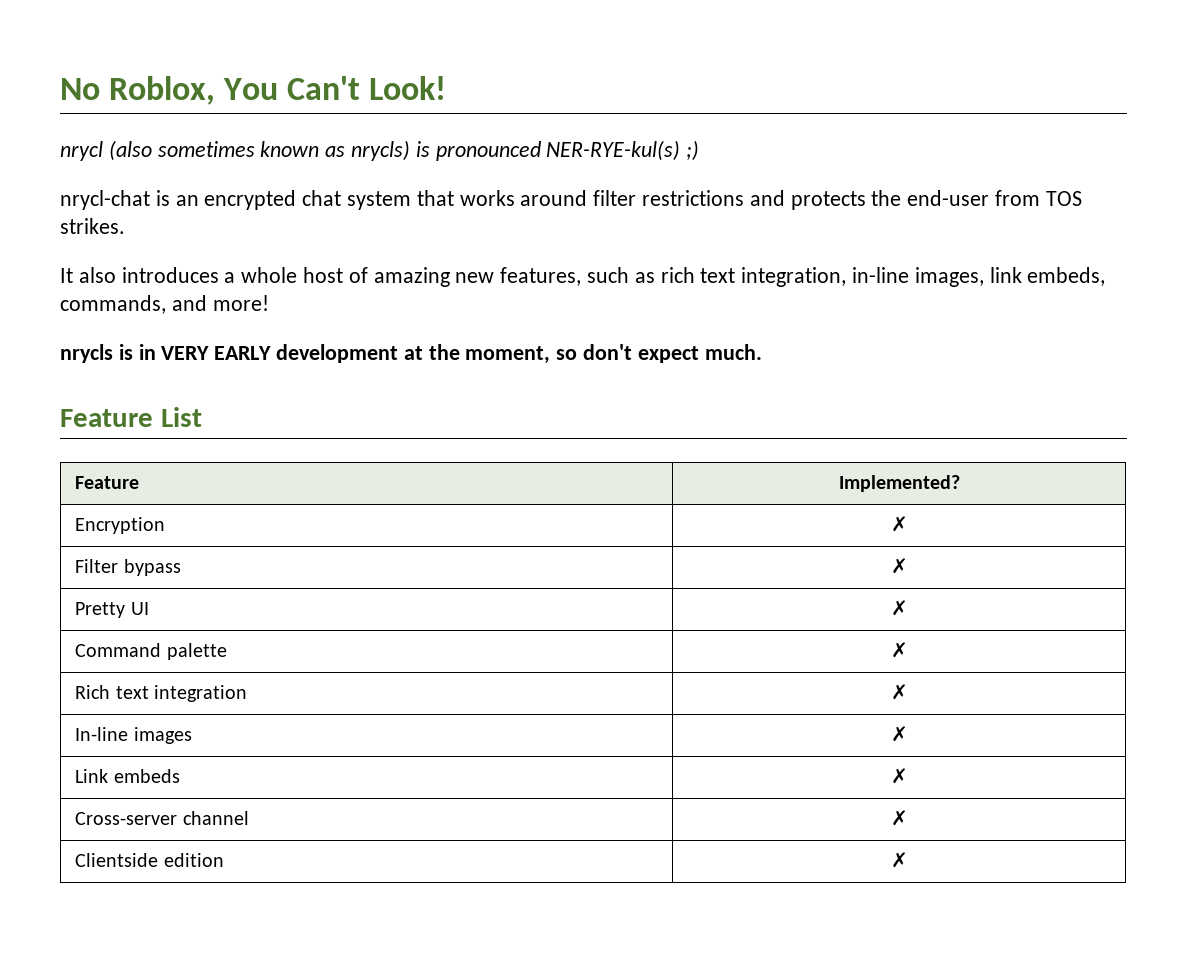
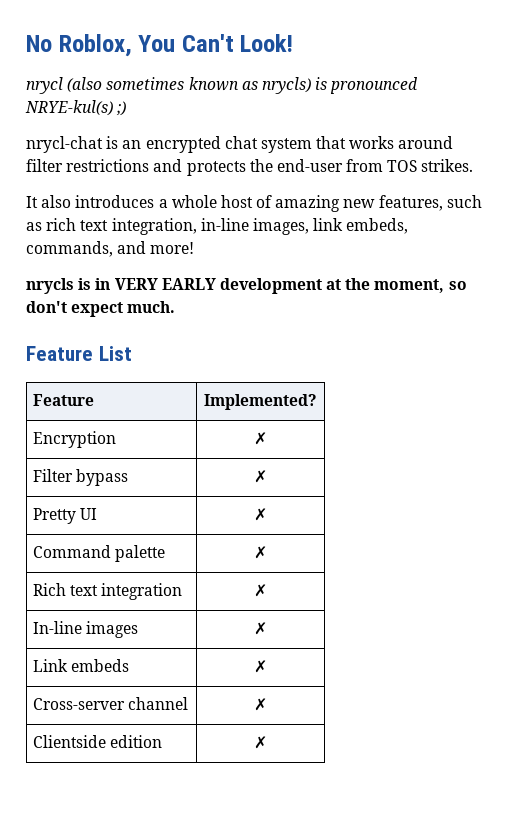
[546,140,681,161] NER-RYE-kul(s) -> [25,100,113,116] NRYE-kul(s)

